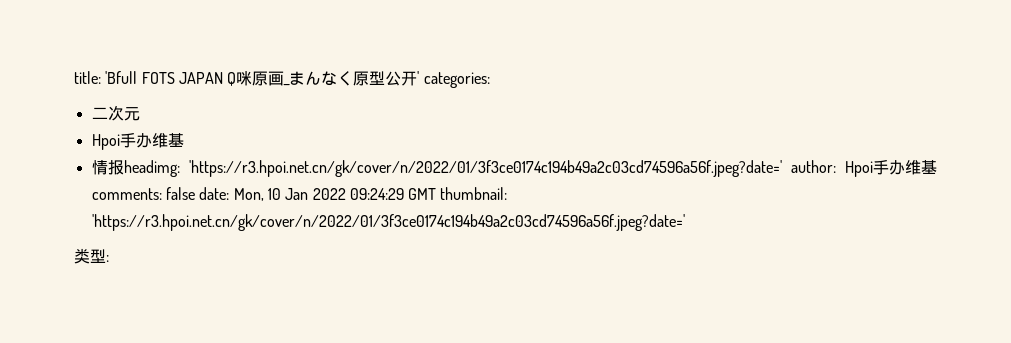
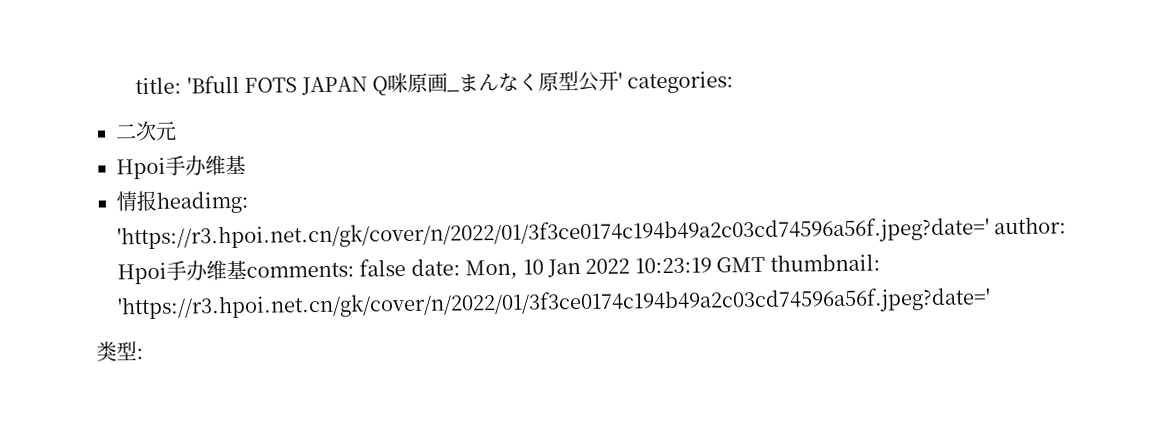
[349,188,404,200] 09:24:29 -> [634,257,712,274] 10:23:19

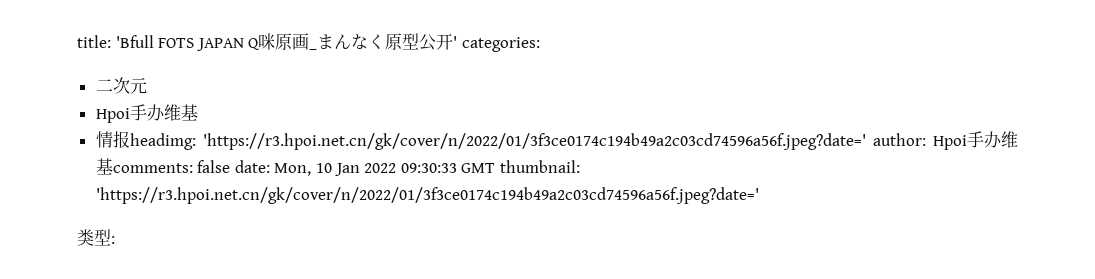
[634,257,712,274] 10:23:19 -> [400,163,457,173] 09:30:33

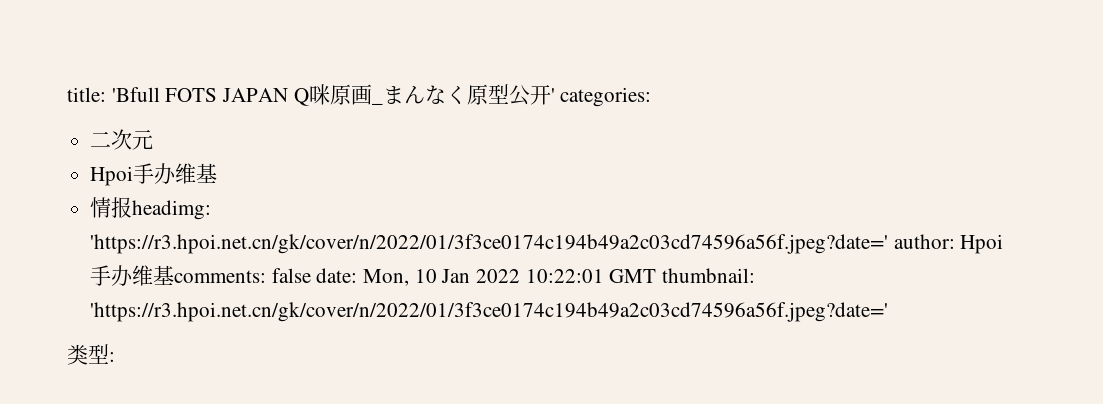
[400,163,457,173] 09:30:33 -> [525,269,604,283] 10:22:01

